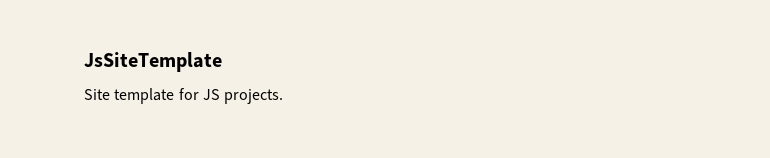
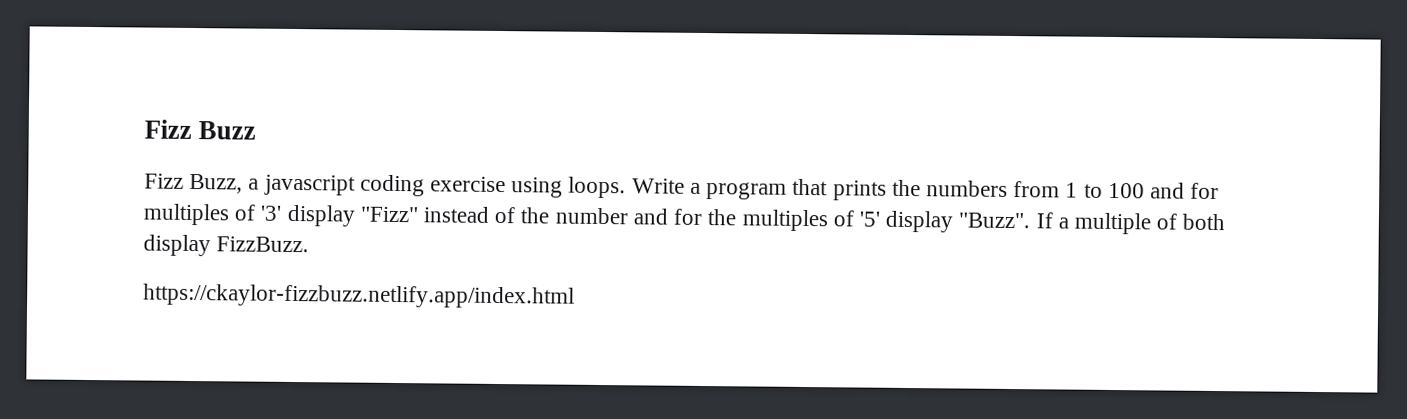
[84,52,222,72] [84,88,284,104] JsSiteTemplate // Site template for JS projects. -> [144,119,257,140] [144,173,1220,201] [143,203,1226,235] [143,234,310,257] [143,283,575,309] Fizz Buzz // Fizz Buzz, a javascript coding exercise using loops. Write a program that prints the numbers from 1 to 100 and for multiples of '3' display "Fizz" instead of the number and for the multiples of '5' display "Buzz". If a multiple of both display FizzBuzz. // https://ckaylor-fizzbuzz.netlify.app/index.html

